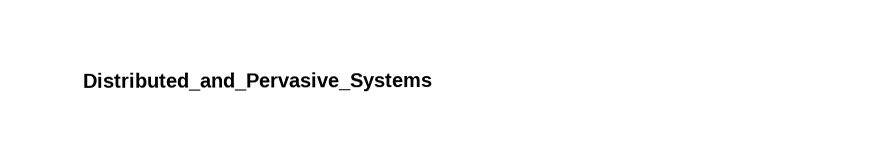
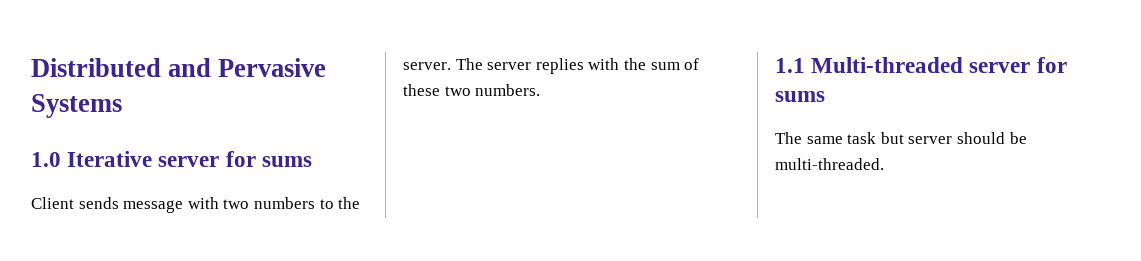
[82,72,433,92] Distributed_and_Pervasive_Systems -> [31,58,327,77] [31,94,122,118] [31,151,312,167] [31,197,361,213] [403,58,700,74] [403,84,541,96] [775,57,1067,73] [775,91,825,102] [775,132,1027,144] [775,158,884,170] Distributed and Pervasive Systems // 1.0 Iterative server for sums // Client sends message with two numbers to the server. The server replies with the sum of these two numbers. // 1.1 Multi-threaded server for sums // The same task but server should be multi-threaded.

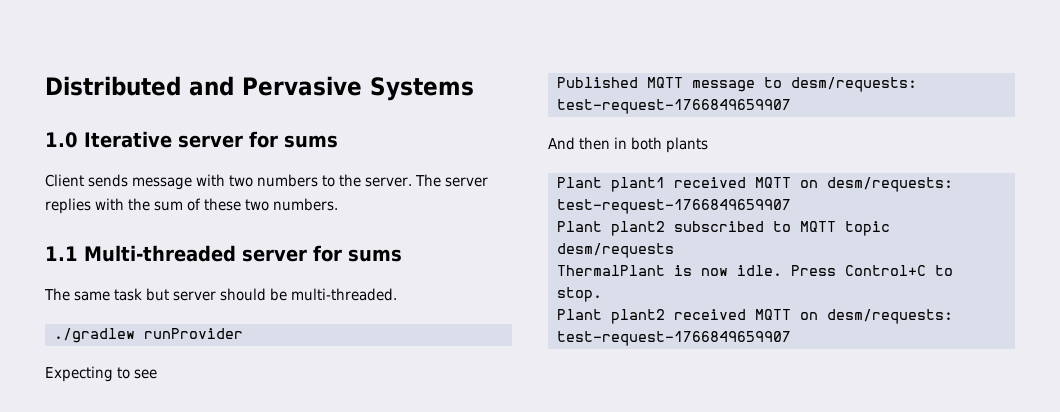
(884, 164) none -> [54,328,243,343] [45,366,158,382] [557,77,917,92] [557,99,791,114] [548,137,709,153] [557,177,953,192] [557,199,791,214] [557,221,890,236] [557,243,674,258] [557,265,953,276] [557,287,602,302] [557,309,953,324] [557,331,791,346] // ./gradlew runProvider // Expecting to see // Published MQTT message to desm/requests: test-request-1766849659907 // And then in both plants // Plant plant1 received MQTT on desm/requests: test-request-1766849659907 // Plant plant2 subscribed to MQTT topic desm/requests // ThermalPlant is now idle. Press Control+C to stop. // Plant plant2 received MQTT on desm/requests: test-request-1766849659907

